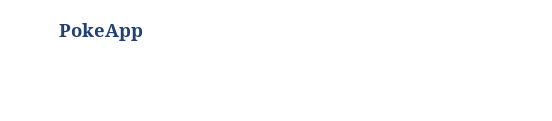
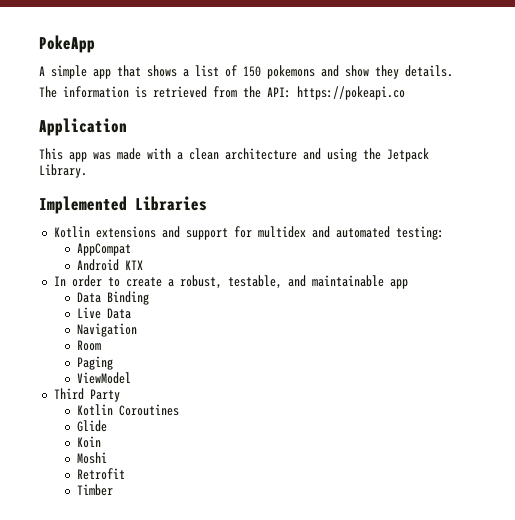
(143, 32) none -> [39,65,453,79] [39,86,405,100] [39,118,127,136] [39,148,429,162] [39,164,87,178] [39,196,207,214] [53,226,444,240] [77,243,132,256] [77,259,144,271] [53,275,408,289] [77,291,150,305] [77,307,132,319] [77,323,138,337] [77,340,102,351] [77,356,114,370] [77,372,132,384] [53,388,120,402] [77,404,180,416] [77,420,108,432] [77,436,102,448] [77,452,108,464] [77,468,126,480] [77,484,114,496] // A simple app that shows a list of 150 pokemons and show they details. // The information is retrieved from the API: https://pokeapi.co // Application // This app was made with a clean architecture and using the Jetpack Library. // Implemented Libraries // Kotlin extensions and support for multidex and automated testing: // AppCompat // Android KTX // In order to create a robust, testable, and maintainable app // Data Binding // Live Data // Navigation // Room // Paging // ViewModel // Third Party // Kotlin Coroutines // Glide // Koin // Moshi // Retrofit // Timber

